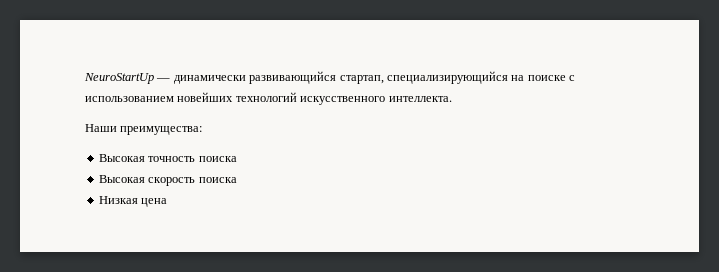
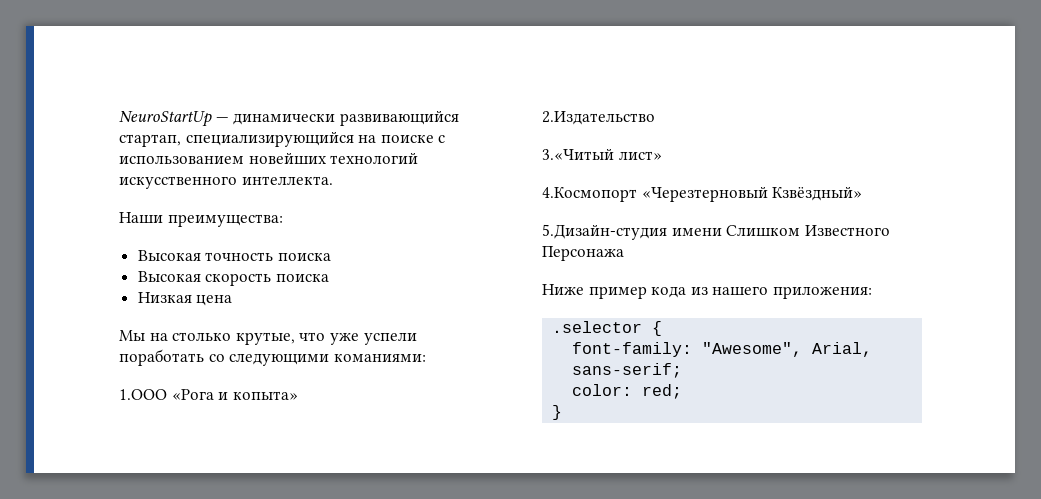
(168, 202) none -> [119,330,417,345] [119,349,426,366] [119,389,298,400] [542,111,655,125] [542,148,662,160] [542,186,863,202] [542,224,890,240] [542,246,624,261] [542,284,872,299] [552,321,663,336] [572,342,873,357] [572,363,683,378] [572,384,683,399] [552,405,563,420] // Мы на столько крутые, что уже успели поработать со следующими команиями: // 1.ООО «Рога и копыта» // 2.Издательство // 3.«Читый лист» // 4.Космопорт «Черезтерновый Кзвёздный» // 5.Дизайн-студия имени Слишком Известного Персонажа // Ниже пример кода из нашего приложения: // .selector { // font-family: "Awesome", Arial, sans-serif; // color: red; // }

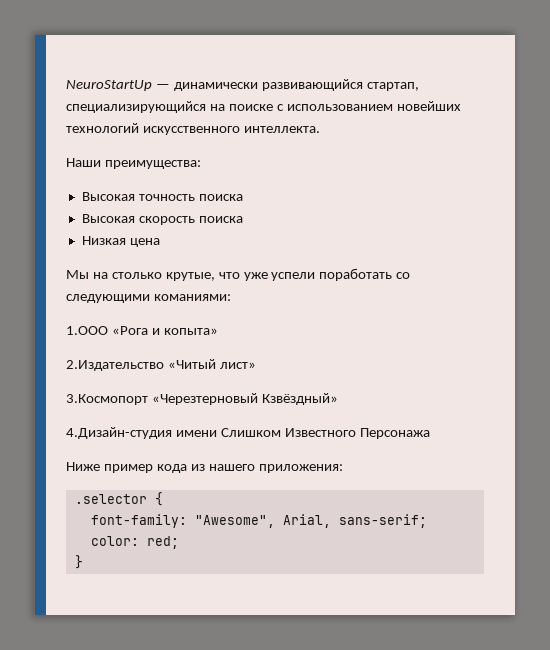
[542,148,614,160] // 3.«Читый -> [167,359,216,369] «Читый
[542,187,637,202] 4.Космопорт -> [66,394,148,405] 3.Космопорт
[542,224,667,240] 5.Дизайн-студия -> [66,427,172,439] 4.Дизайн-студия

